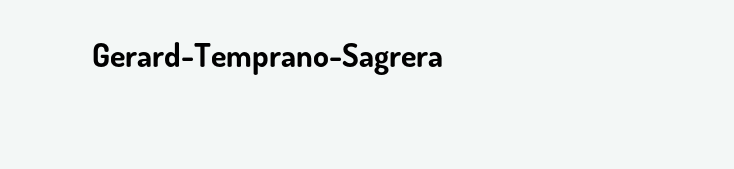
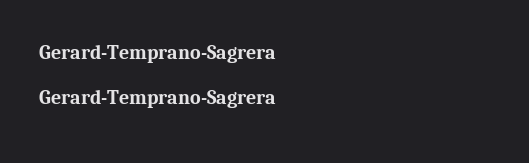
[92,42,443,75] Gerard-Temprano-Sagrera -> [39,44,276,63] [39,89,276,108] Gerard-Temprano-Sagrera // Gerard-Temprano-Sagrera

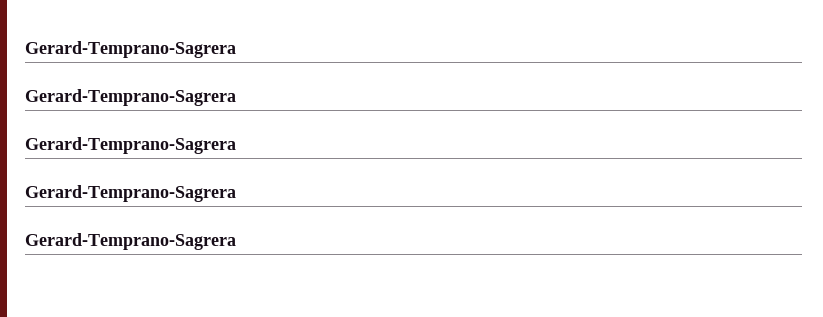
[39,44,276,63] [39,89,276,108] Gerard-Temprano-Sagrera // Gerard-Temprano-Sagrera -> [25,41,236,58] [25,89,236,106] [25,137,236,154] [25,185,236,202] [25,233,236,250] Gerard-Temprano-Sagrera // Gerard-Temprano-Sagrera // Gerard-Temprano-Sagrera // Gerard-Temprano-Sagrera // Gerard-Temprano-Sagrera

